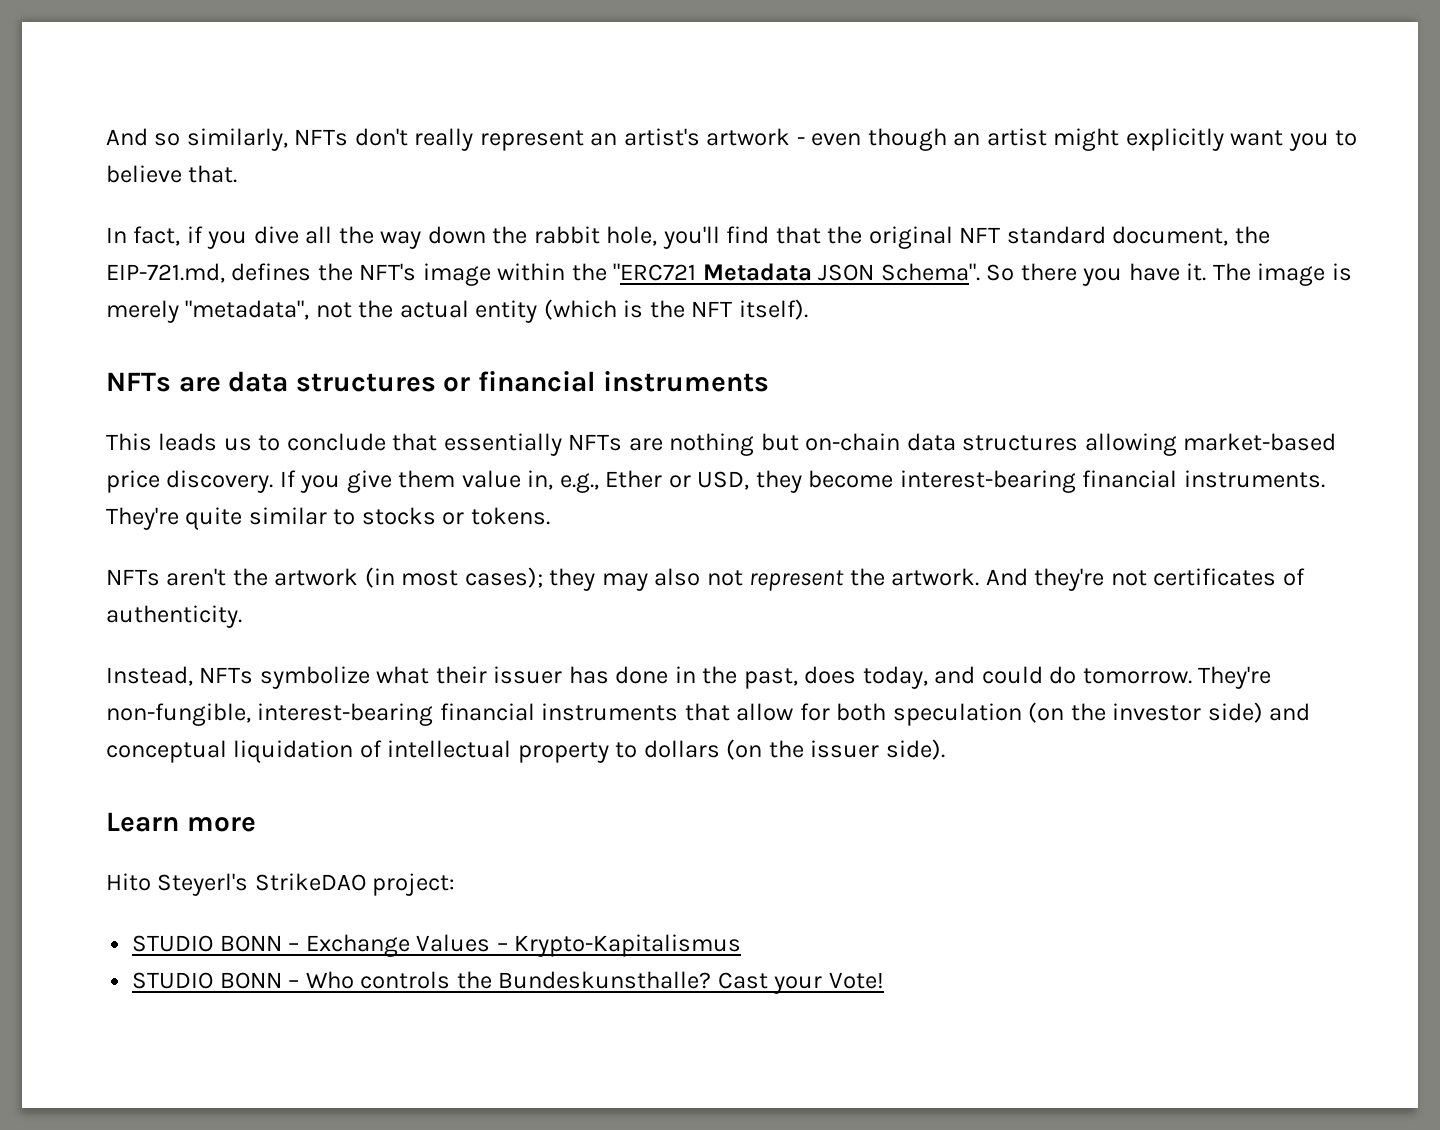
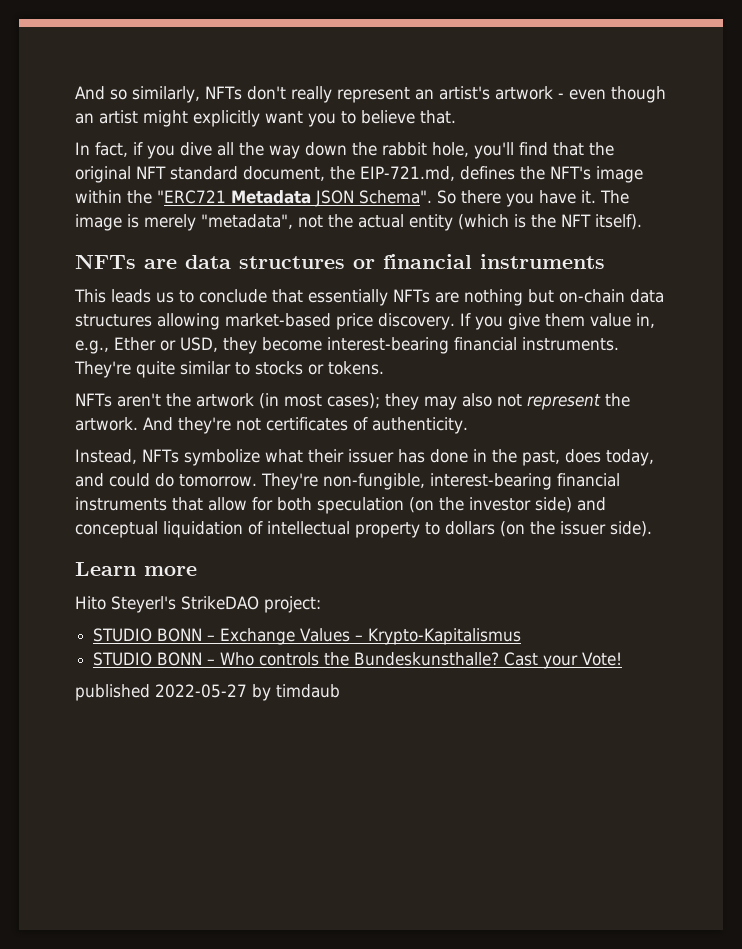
(884, 980) none -> [75,684,340,701] // published 2022-05-27 by timdaub

